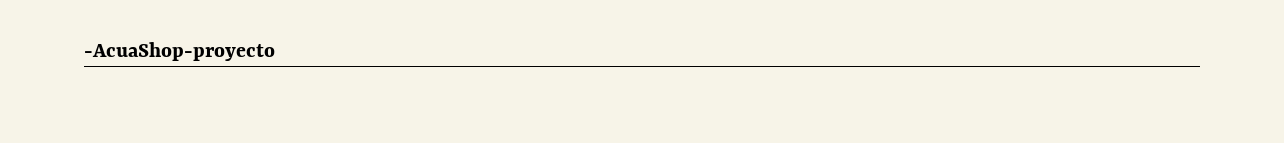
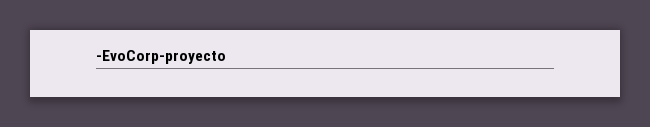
[84,42,275,61] -AcuaShop-proyecto -> [96,50,226,64] -EvoCorp-proyecto

